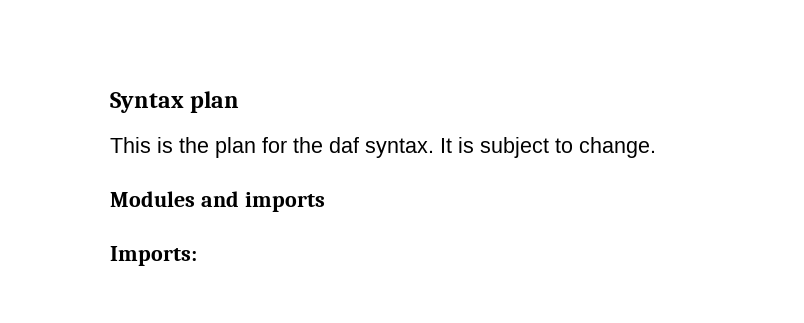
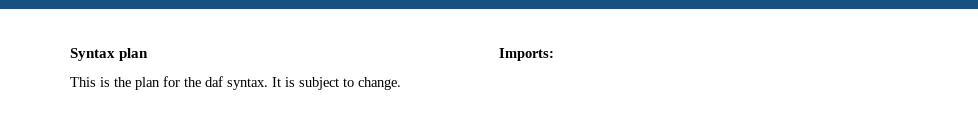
[110,191,325,212] // Modules and imports -> (401, 83) none

